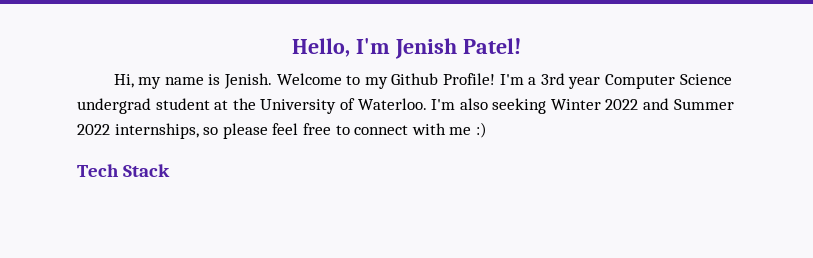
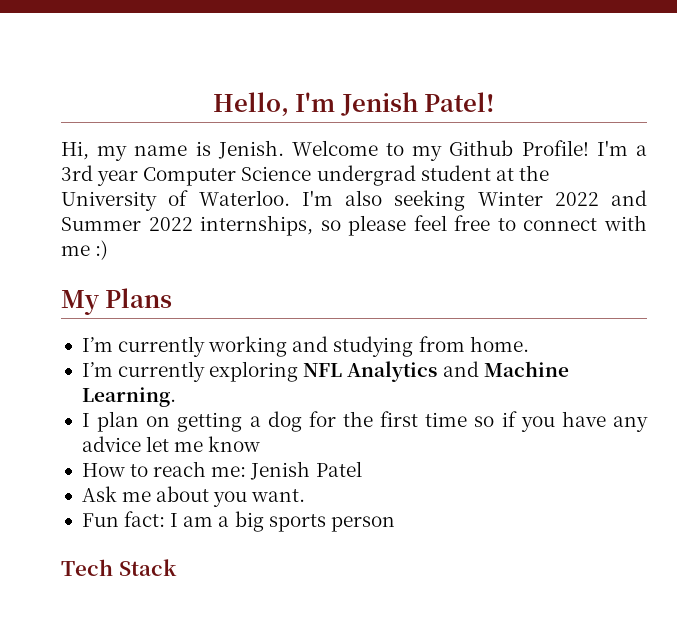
(487, 130) none -> [61,288,173,315] [81,336,529,357] [81,361,569,382] [81,387,176,407] [81,411,648,432] [81,436,261,452] [81,461,362,480] [81,486,306,507] [81,511,395,532] // My Plans // I’m currently working and studying from home. // I’m currently exploring NFL Analytics and Machine Learning. // I plan on getting a dog for the first time so if you have any advice let me know // How to reach me: Jenish Patel // Ask me about you want. // Fun fact: I am a big sports person

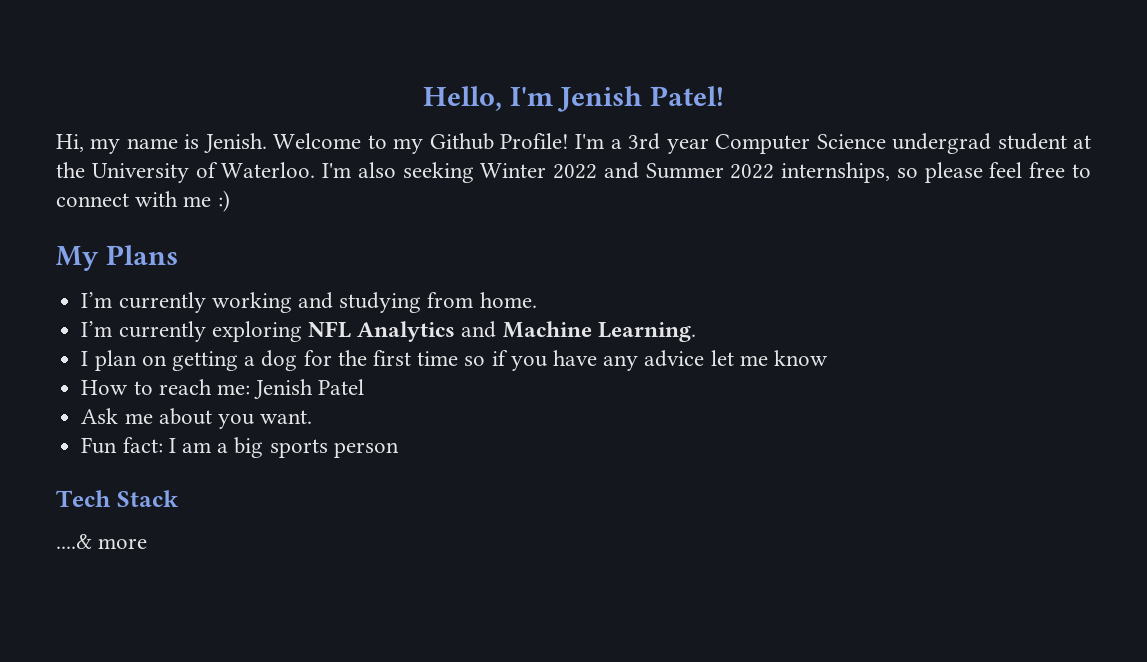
(177, 567) none -> [56,534,148,549] // ....& more

